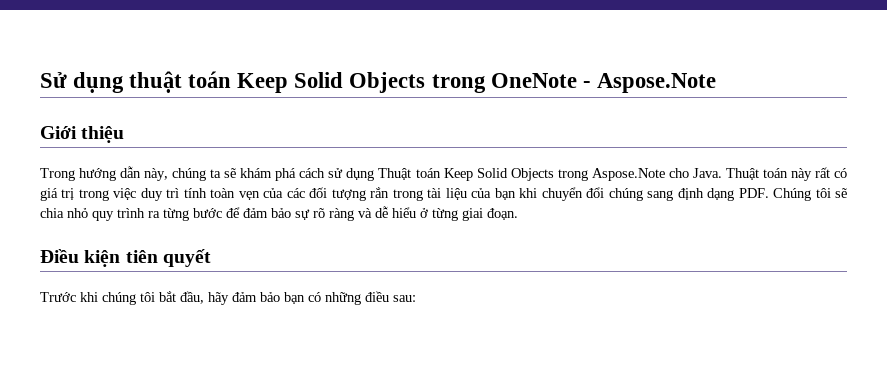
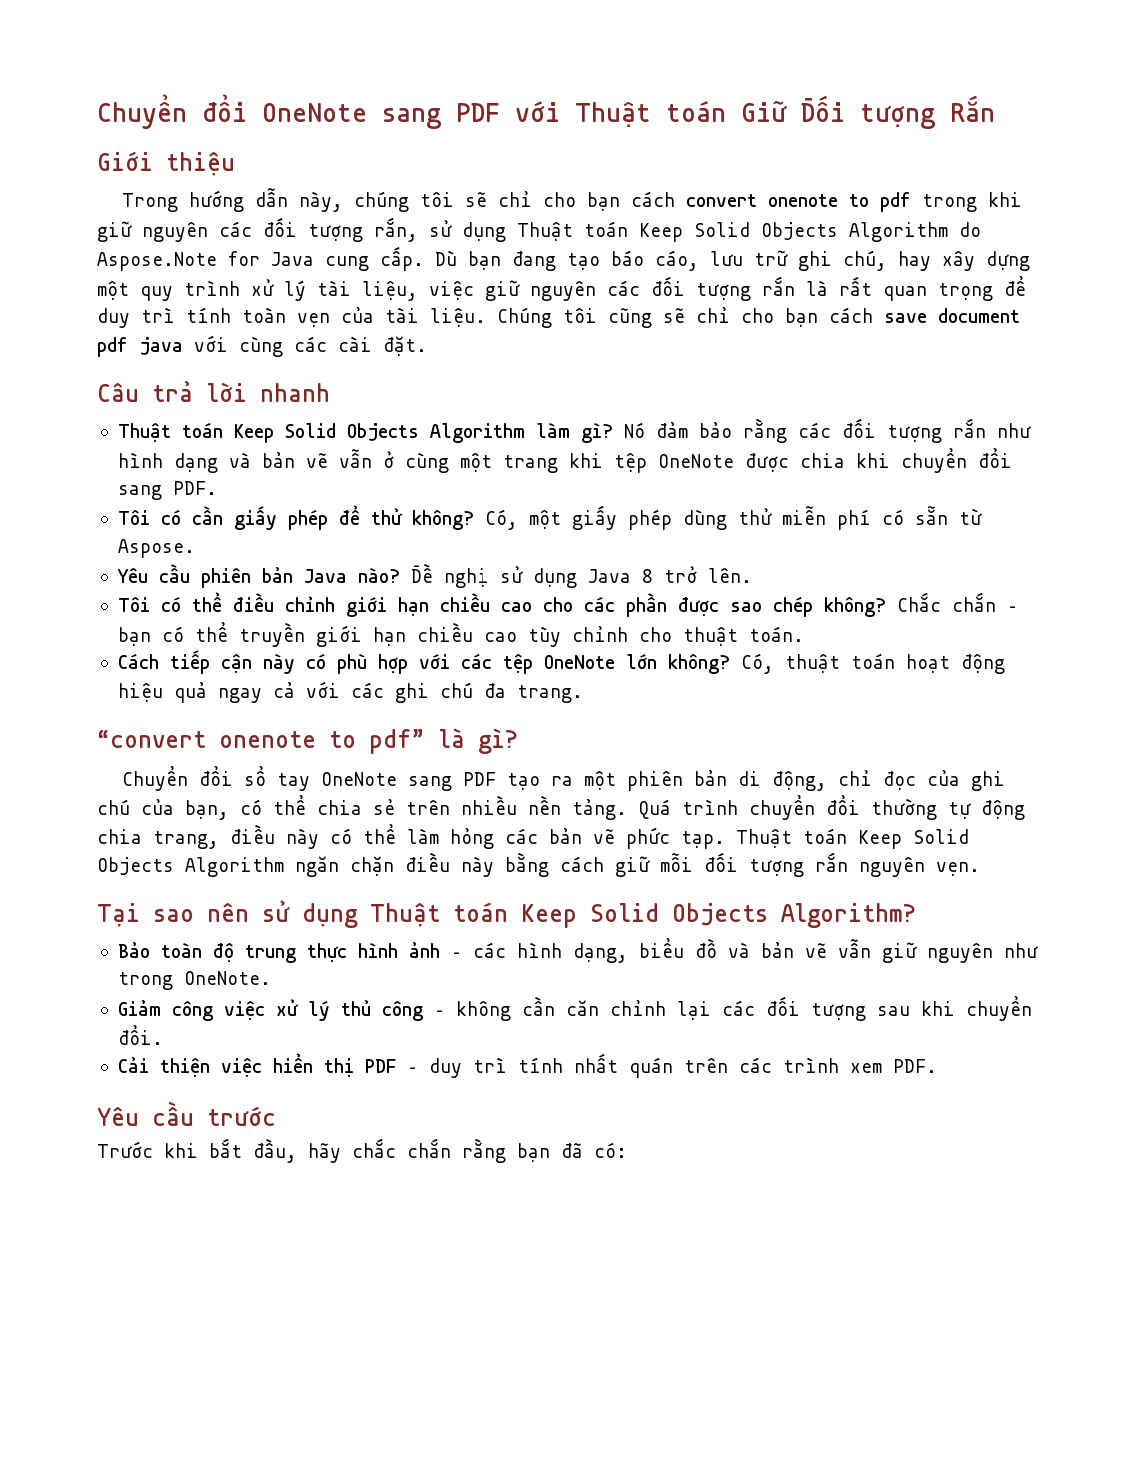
[40,71,716,93] Sử dụng thuật toán Keep Solid Objects trong OneNote - Aspose.Note -> [97,94,995,129] Chuyển đổi OneNote sang PDF với Thuật toán Giữ Đối tượng Rắn
[210,167,847,181] [40,188,137,201] ta sẽ khám phá cách sử dụng Thuật toán Keep Solid Objects trong Aspose.Note cho Java. Thuật toán này rất có giá trị trong việc -> [420,191,1023,212] [97,217,981,242] [97,246,1030,271] [97,275,1026,301] tôi sẽ chỉ cho bạn cách convert onenote to pdf trong khi giữ nguyên các đối tượng rắn, sử dụng Thuật toán Keep Solid Objects Algorithm do Aspose.Note for Java cung cấp. Dù bạn đang tạo báo cáo, lưu trữ ghi chú, hay xây dựng một quy trình xử lý tài liệu, việc giữ nguyên các đối tượng rắn là rất quan trọng để
[286,187,847,201] [40,206,518,221] [40,249,211,267] các đối tượng rắn trong tài liệu của bạn khi chuyển đổi chúng sang định dạng PDF. Chúng tôi sẽ chia nhỏ quy trình ra từng bước để đảm bảo sự rõ ràng và dễ hiểu ở từng giai đoạn. // Điều kiện tiên quyết -> [385,307,1020,328] [97,335,427,357] [97,381,330,402] [117,418,1032,443] [117,447,1012,473] [117,481,217,500] [117,505,983,530] [117,539,195,558] [116,563,752,588] [117,592,1018,617] [117,621,804,647] [117,650,1005,674] [117,681,583,703] [97,728,518,754] [122,765,1006,791] [97,794,1025,820] [97,823,969,849] [97,852,980,877] [97,900,916,928] [117,937,1039,963] [117,971,271,990] [117,995,1032,1021] [117,1024,163,1045] [117,1053,937,1078] [97,1101,276,1126] tài liệu. Chúng tôi cũng sẽ chỉ cho bạn cách save document pdf java với cùng các cài đặt. // Câu trả lời nhanh // Thuật toán Keep Solid Objects Algorithm làm gì? Nó đảm bảo rằng các đối tượng rắn như hình dạng và bản vẽ vẫn ở cùng một trang khi tệp OneNote được chia khi chuyển đổi sang PDF. // Tôi có cần giấy phép để thử không? Có, một giấy phép dùng thử miễn phí có sẵn từ Aspose. // Yêu cầu phiên bản Java nào? Đề nghị sử dụng Java 8 trở lên. // Tôi có thể điều chỉnh giới hạn chiều cao cho các phần được sao chép không? Chắc chắn – bạn có thể truyền giới hạn chiều cao tùy chỉnh cho thuật toán. // Cách tiếp cận này có phù hợp với các tệp OneNote lớn không? Có, thuật toán hoạt động hiệu quả ngay cả với các ghi chú đa trang. // “convert onenote to pdf” là gì? // Chuyển đổi sổ tay OneNote sang PDF tạo ra một phiên bản di động, chỉ đọc của ghi chú của bạn, có thể chia sẻ trên nhiều nền tảng. Quá trình chuyển đổi thường tự động chia trang, điều này có thể làm hỏng các bản vẽ phức tạp. Thuật toán Keep Solid Objects Algorithm ngăn chặn điều này bằng cách giữ mỗi đối tượng rắn nguyên vẹn. // Tại sao nên sử dụng Thuật toán Keep Solid Objects Algorithm? // Bảo toàn độ trung thực hình ảnh – các hình dạng, biểu đồ và bản vẽ vẫn giữ nguyên như trong OneNote. // Giảm công việc xử lý thủ công – không cần căn chỉnh lại các đối tượng sau khi chuyển đổi. // Cải thiện việc hiển thị PDF – duy trì tính nhất quán trên các trình xem PDF. // Yêu cầu trước
[102,292,155,305] chúng tôi -> (198, 1150) none
[232,291,416,305] đảm bảo bạn có những điều sau: -> [352,1138,627,1163] chắc chắn rằng bạn đã có:

